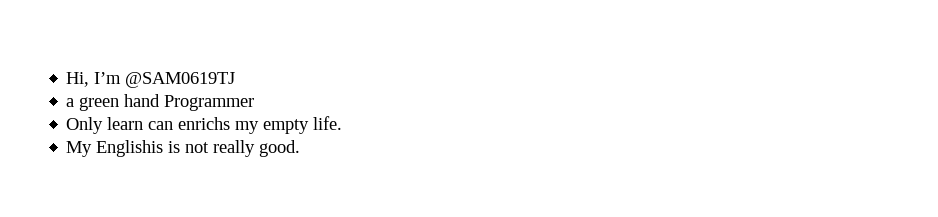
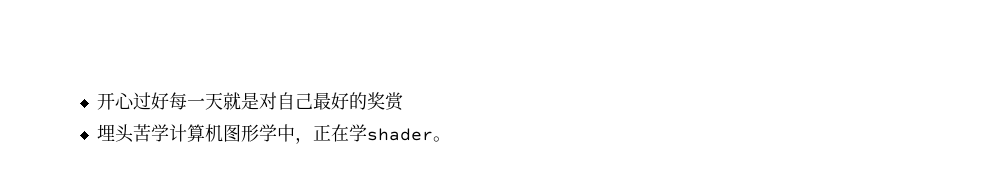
[66,72,236,88] [66,94,255,111] [66,116,343,134] [66,140,301,157] Hi, I’m @SAM0619TJ // a green hand Programmer // Only learn can enrichs my empty life. // My Englishis is not really good. -> [96,92,404,111] [96,124,451,144] 开心过好每一天就是对自己最好的奖赏 // 埋头苦学计算机图形学中，正在学shader。

